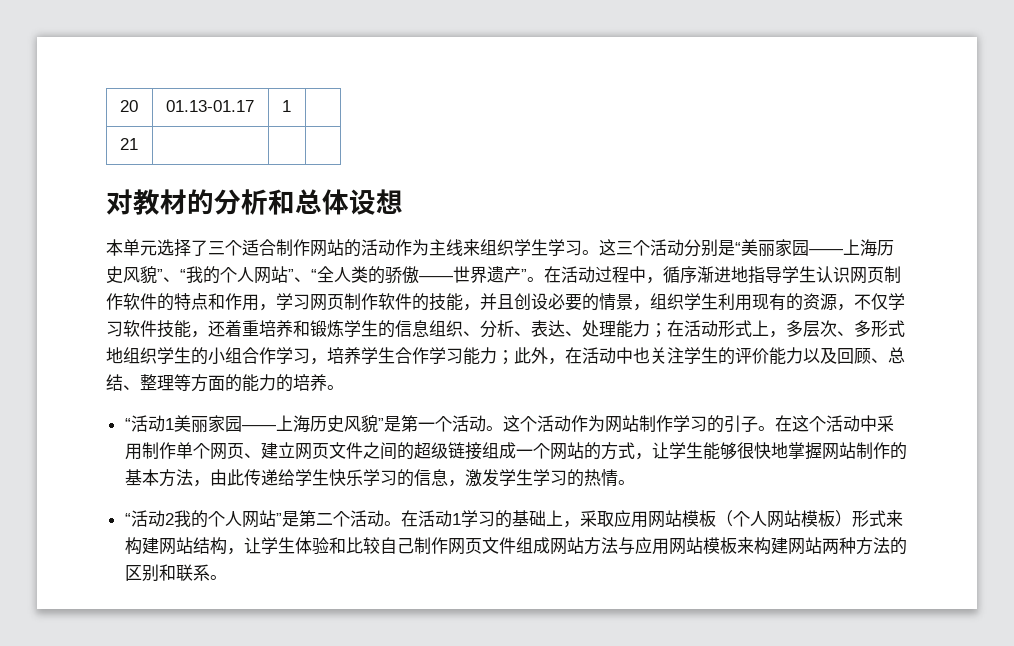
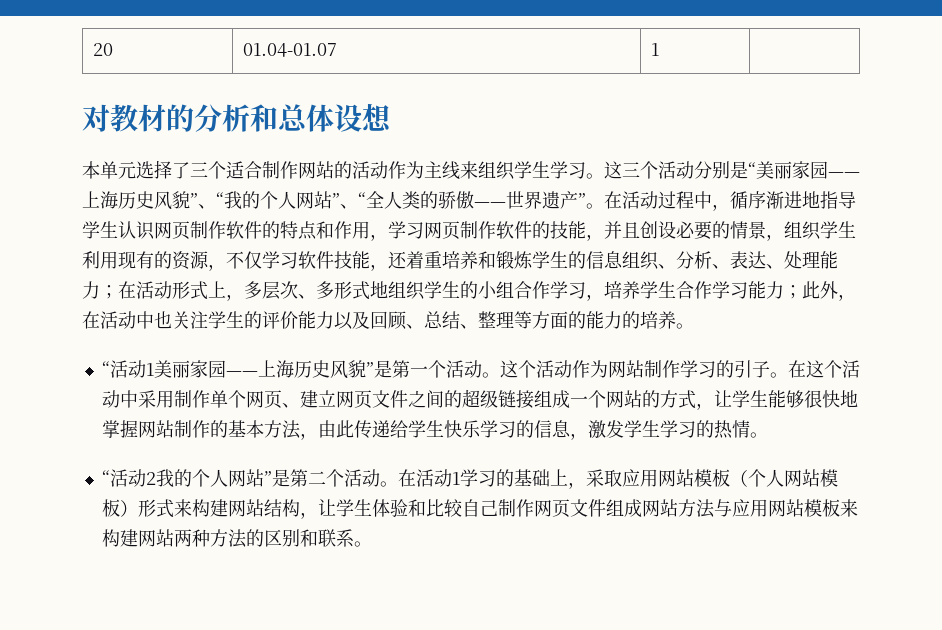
[165,100,254,112] [281,100,291,112] [119,138,138,150] 01.13-01.17 | 1 | // 21 | | | -> [243,43,338,57] [651,43,660,56] 01.04-01.07 | 1 |

